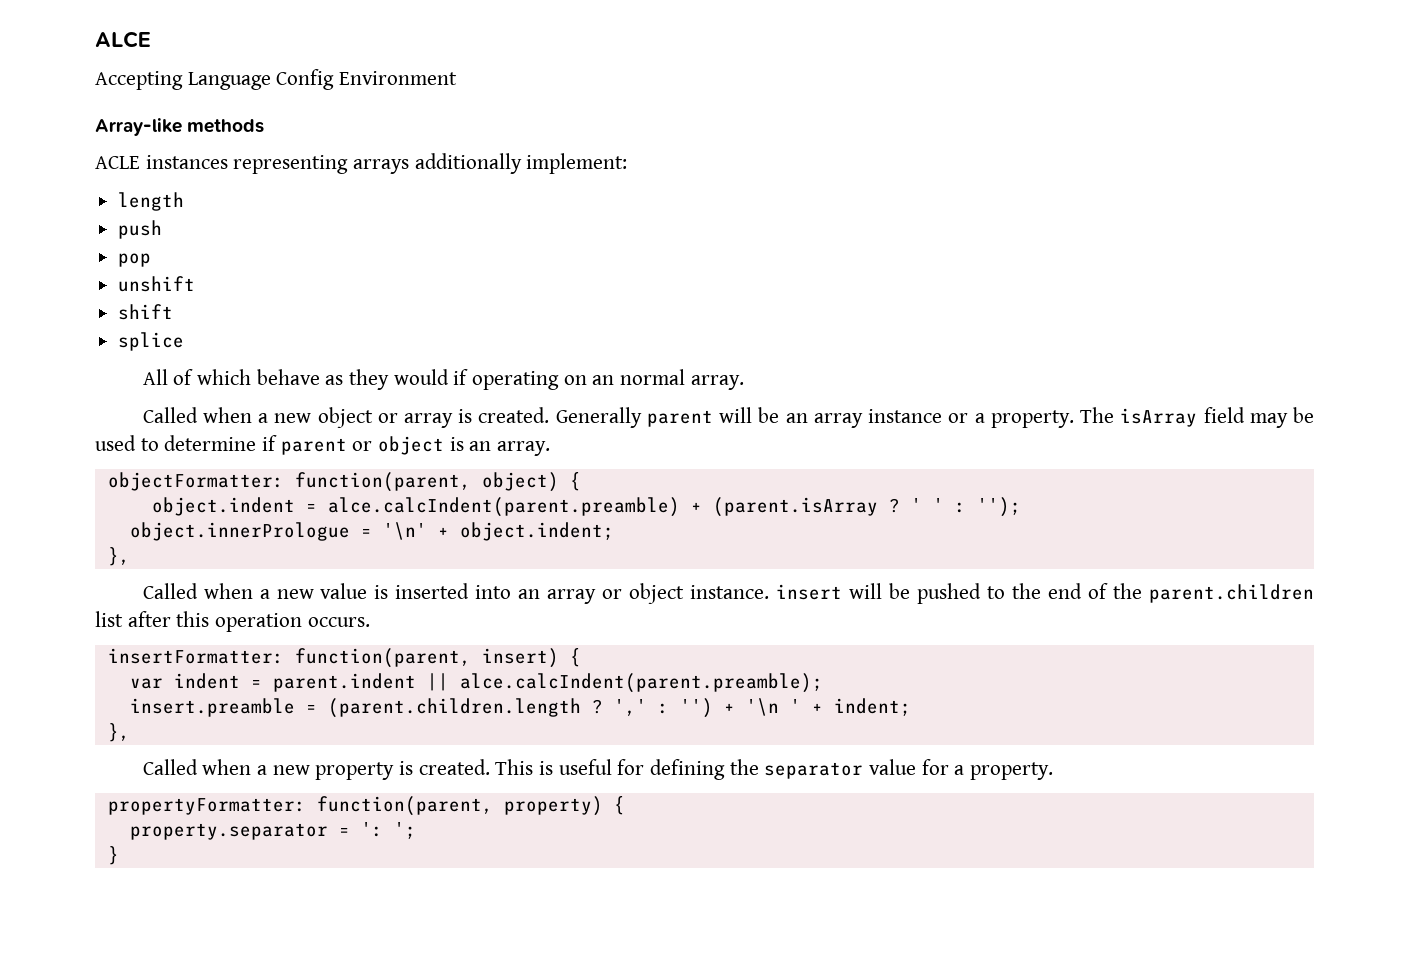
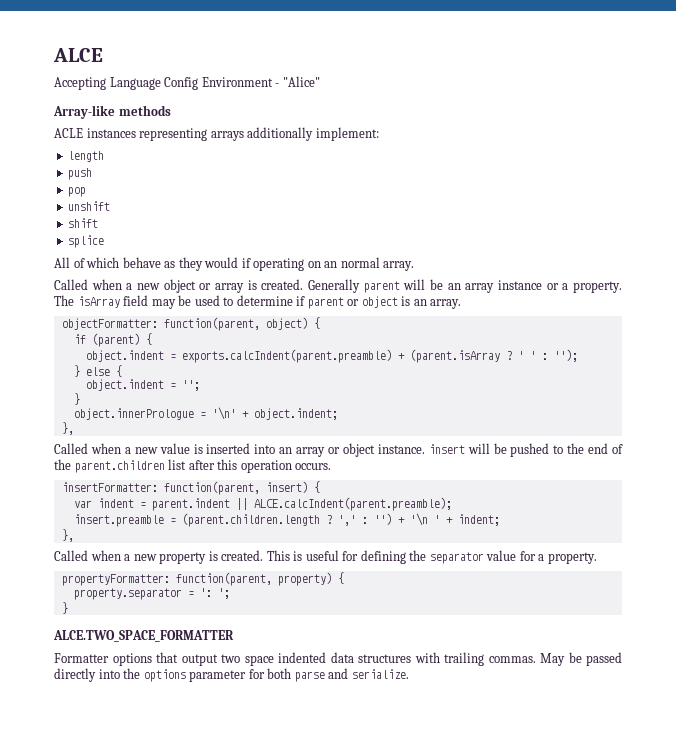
(458, 78) none -> [275,76,320,87] - "Alice"
[151,497,680,517] // object.indent = alce.calcIndent(parent.preamble) -> [73,333,152,347] [85,349,392,363] // if (parent) { // object.indent = exports.calcIndent(parent.preamble)
(1021, 507) none -> [73,365,122,377] [85,379,200,391] [73,393,80,405] // } else { // object.indent = ''; // }
[459,673,823,693] alce.calcIndent(parent.preamble); -> [253,497,452,511] ALCE.calcIndent(parent.preamble);
(119, 855) none -> [53,630,234,642] [54,652,622,666] [54,668,409,682] // ALCE.TWO_SPACE_FORMATTER // Formatter options that output two space indented data structures with trailing commas. May be passed directly into the options parameter for both parse and serialize.

